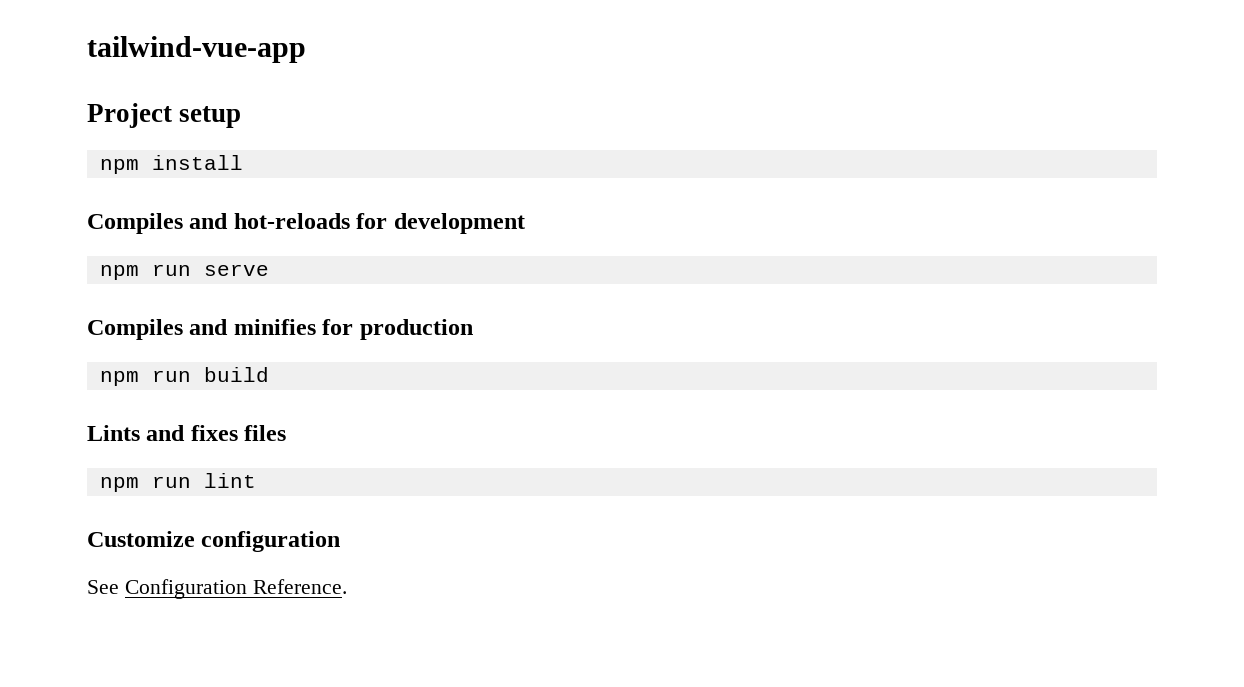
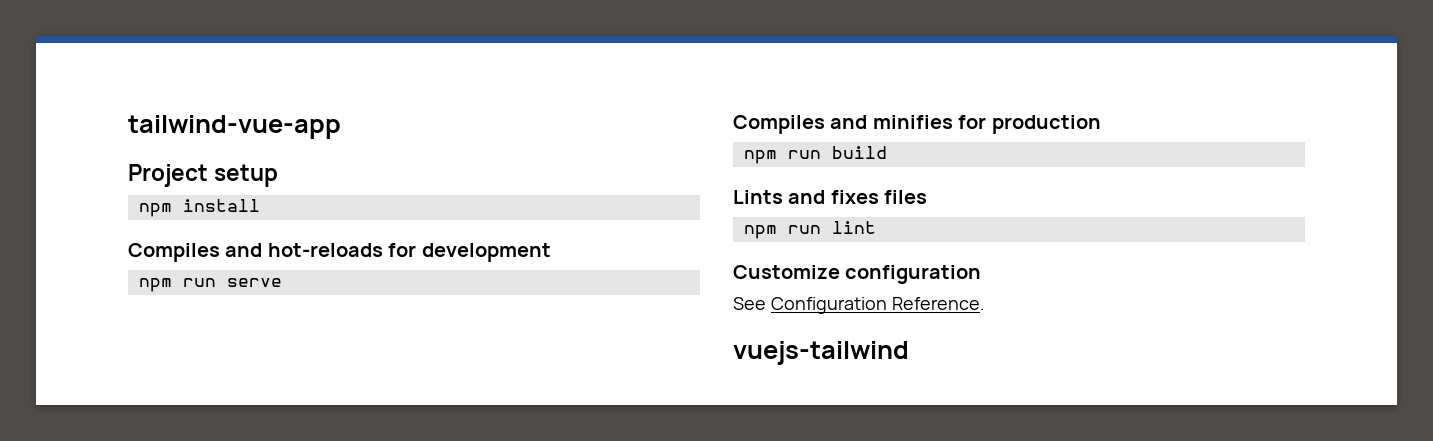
(347, 586) none -> [733,341,909,365] // vuejs-tailwind

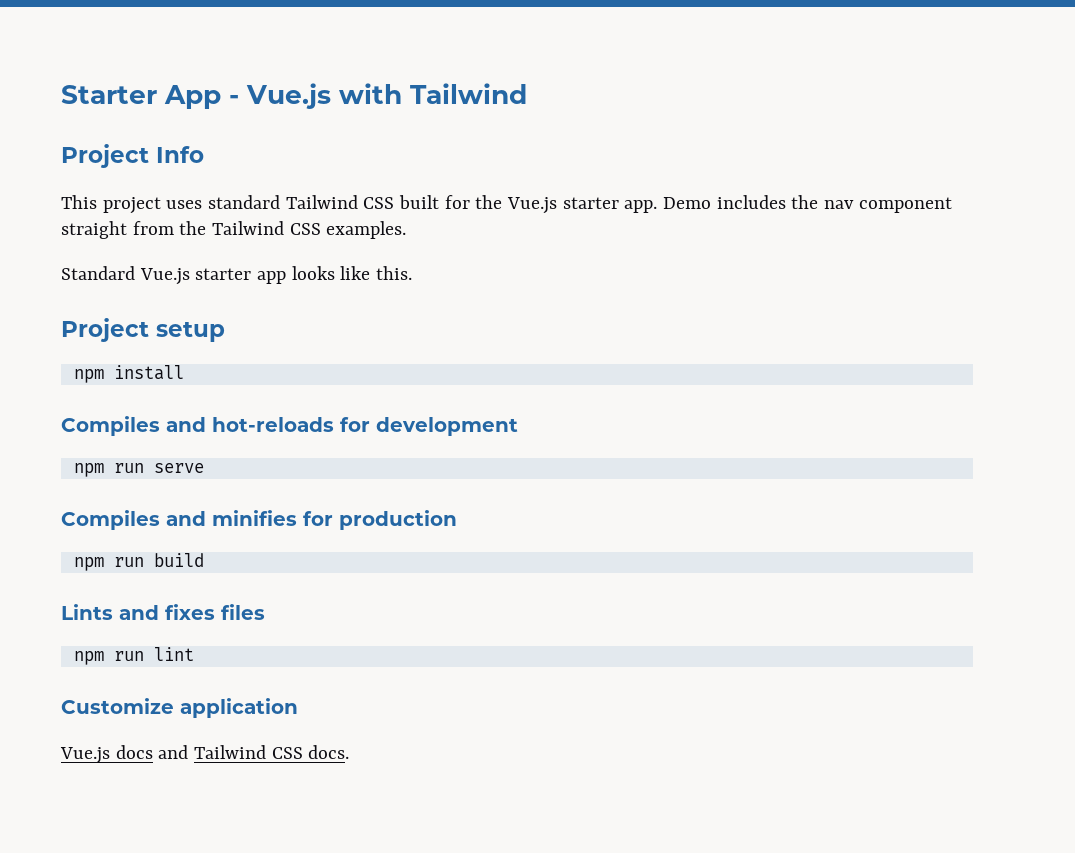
[128,115,341,139] tailwind-vue-app -> [61,83,527,109] [61,144,204,168] [61,195,952,214] [61,221,407,239] [61,266,413,285] Starter App - Vue.js with Tailwind // Project Info // This project uses standard Tailwind CSS built for the Vue.js starter app. Demo includes the nav component straight from the Tailwind CSS examples. // Standard Vue.js starter app looks like this.
[845,265,982,284] [733,297,985,314] [733,341,909,365] configuration // See Configuration Reference. // vuejs-tailwind -> [180,698,298,718] [60,745,350,764] application // Vue.js docs and Tailwind CSS docs.

